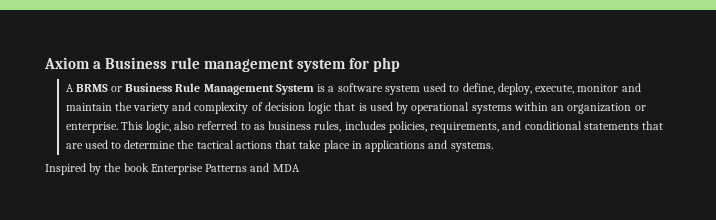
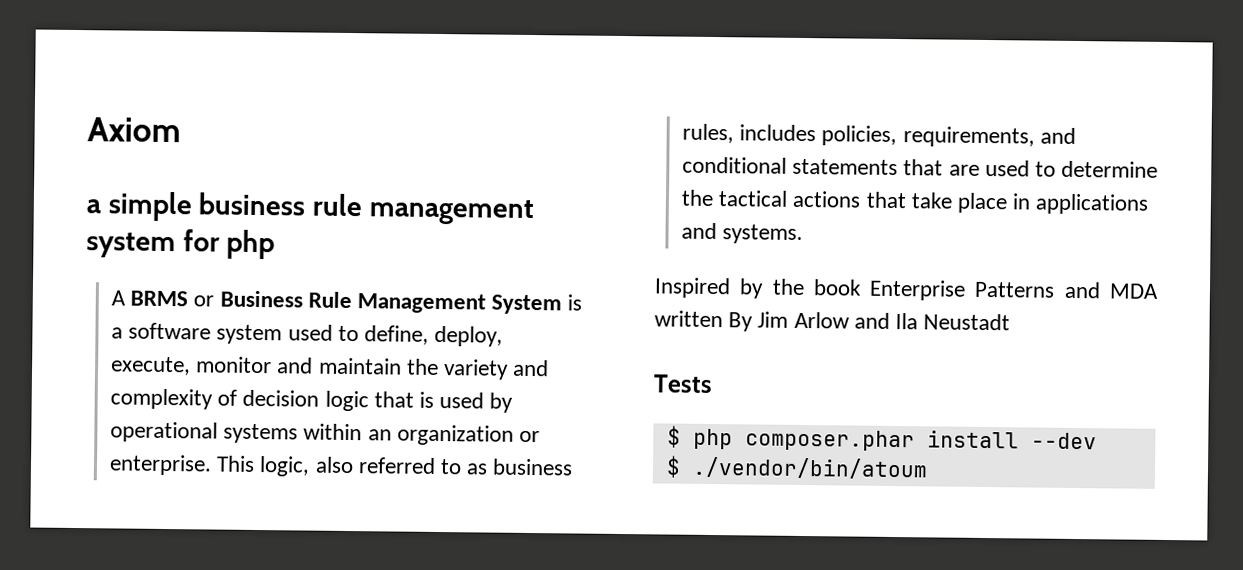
[93,57,168,69] a Business -> [86,191,306,222] // a simple business
(300, 168) none -> [654,310,1011,332] [653,374,713,393] [666,425,1097,452] [665,455,928,480] written By Jim Arlow and Ila Neustadt // Tests // $ php composer.phar install --dev // $ ./vendor/bin/atoum

